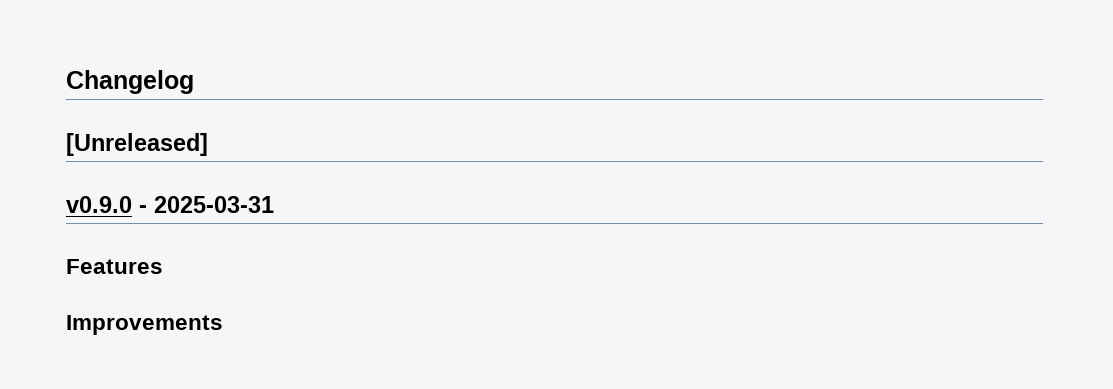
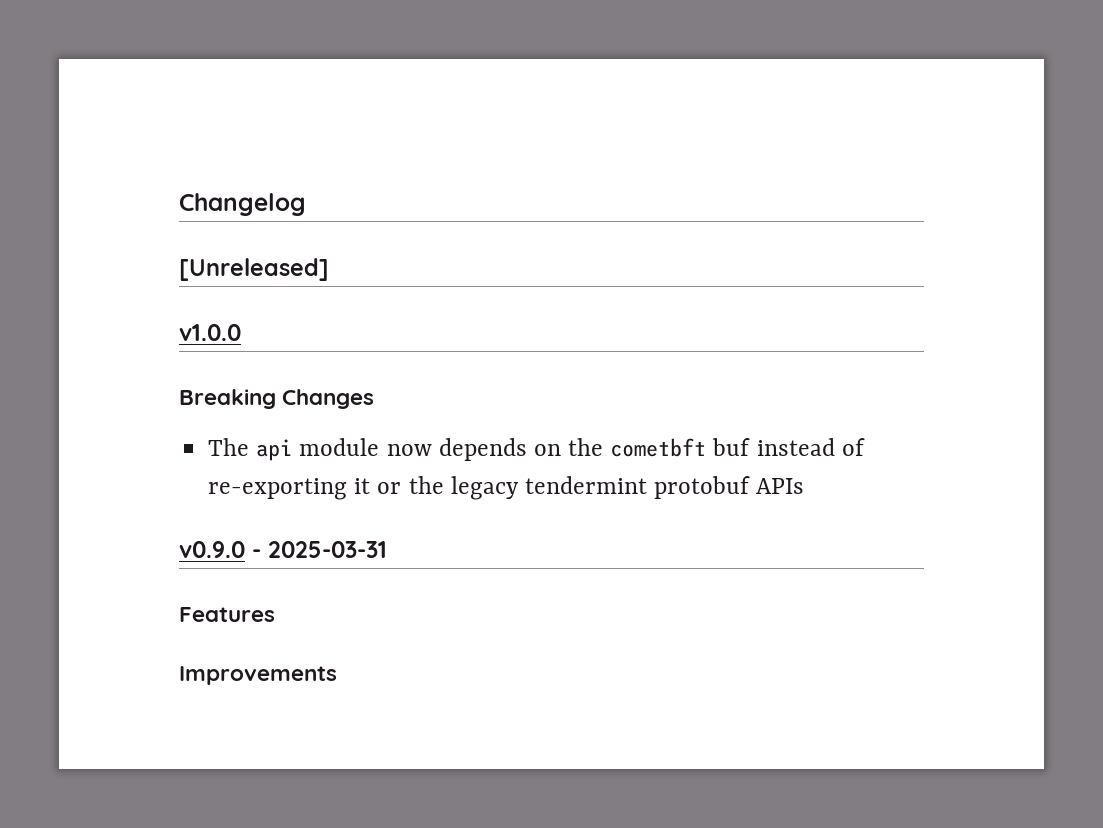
(208, 144) none -> [179,324,241,341] [179,389,375,409] [208,438,865,461] [208,476,805,500] // v1.0.0 // Breaking Changes // The api module now depends on the cometbft buf instead of re-exporting it or the legacy tendermint protobuf APIs

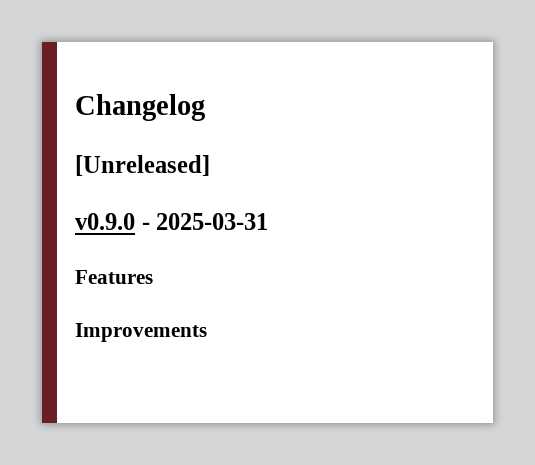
[179,324,241,341] [179,389,375,409] [208,438,865,461] [208,476,805,500] // v1.0.0 // Breaking Changes // The api module now depends on the cometbft buf instead of re-exporting it or the legacy tendermint protobuf APIs -> (210, 165) none

